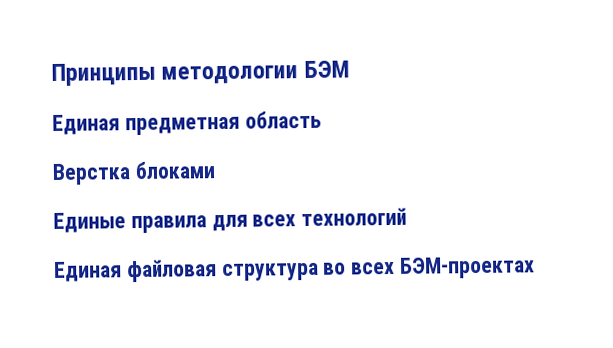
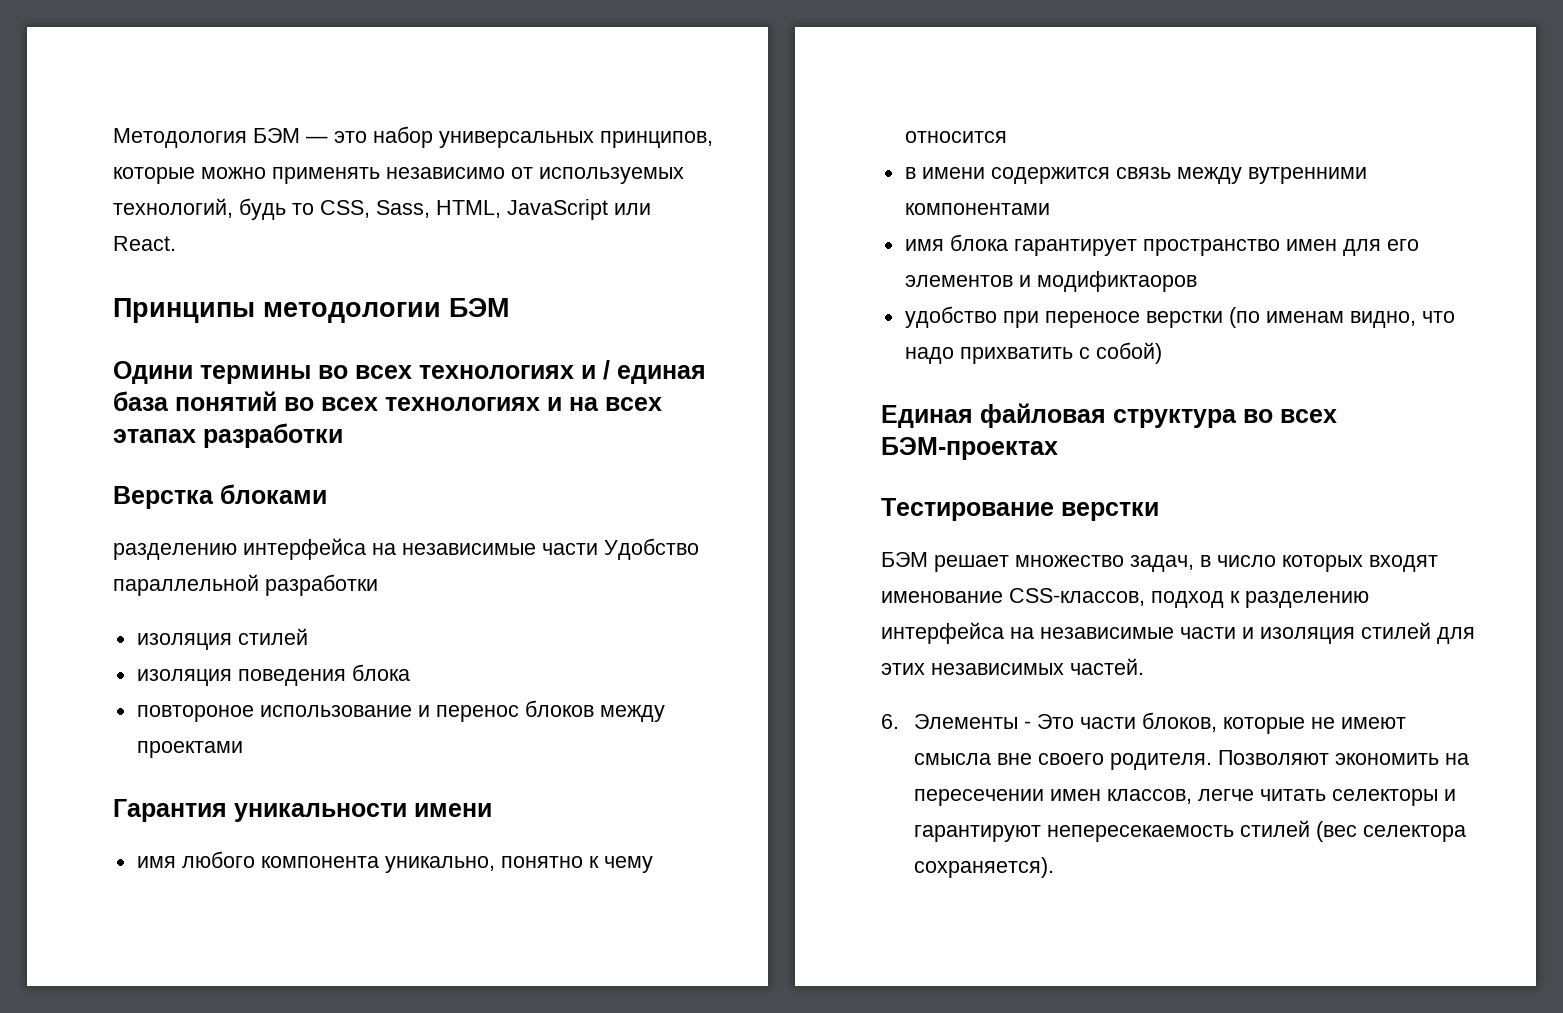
[51,60,350,87] [52,110,322,136] [52,161,216,186] [53,207,408,234] Принципы методологии БЭМ // Единая предметная область // Верстка блоками // Единые правила для всех технологий -> [113,126,713,148] [113,167,684,184] [113,198,651,220] [113,236,176,251] [113,298,509,323] [113,360,706,384] [113,391,662,411] [113,423,343,448] [113,484,327,509] [113,538,699,560] [113,574,378,596] [136,628,308,650] [136,664,410,686] [136,700,665,722] [136,741,243,758] [113,799,492,822] [136,851,653,873] [904,131,1007,143] [904,167,1367,184] [904,203,1050,215] [904,234,1419,256] [904,271,1197,292] [904,306,1455,328] [904,342,1162,364] Методология БЭМ — это набор универсальных принципов, которые можно применять независимо от используемых технологий, будь то CSS, Sass, HTML, JavaScript или React. // Принципы методологии БЭМ // Одини термины во всех технологиях и / единая база понятий во всех технологиях и на всех этапах разработки // Верстка блоками // разделению интерфейса на независимые части Удобство параллельной разработки // изоляция стилей // изоляция поведения блока // повтороное использование и перенос блоков между проектами // Гарантия уникальности имени // имя любого компонента уникально, понятно к чему относится // в имени содержится связь между вутренними компонентами // имя блока гарантирует пространство имен для его элементов и модификтаоров // удобство при переносе верстки (по именам видно, что надо прихватить с собой)
(536, 267) none -> [881,498,1159,521] [881,552,1438,572] [881,588,1369,608] [881,622,1475,644] [881,658,1144,675] [881,712,1406,734] [913,750,1469,770] [913,789,1456,806] [913,820,1466,842] [913,857,1054,878] // Тестирование верстки // БЭМ решает множество задач, в число которых входят именование CSS-классов, подход к разделению интерфейса на независимые части и изоляция стилей для этих независимых частей. // 6. Элементы - Это части блоков, которые не имеют смысла вне своего родителя. Позволяют экономить на пересечении имен классов, легче читать селекторы и гарантируют непересекаемость стилей (вес селектора сохраняется).

